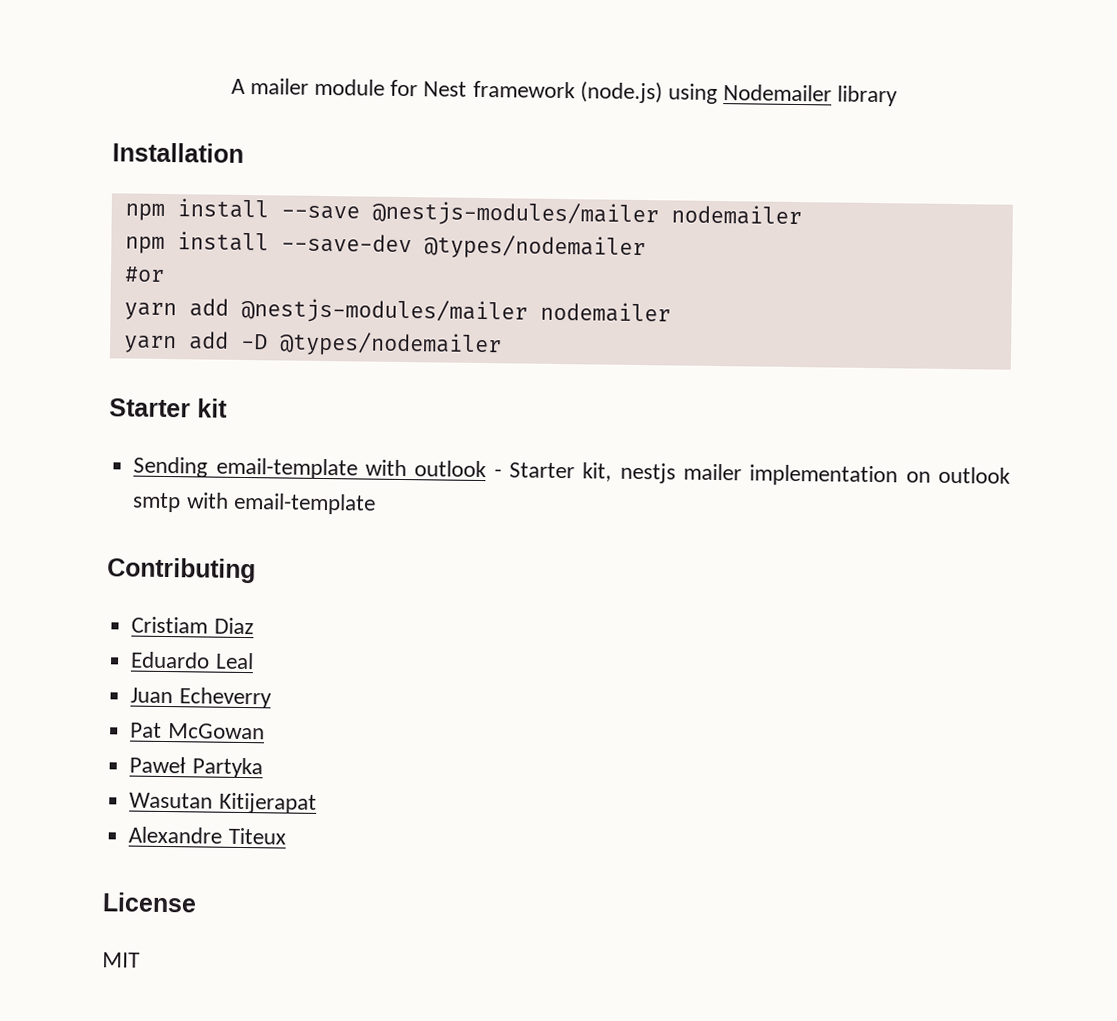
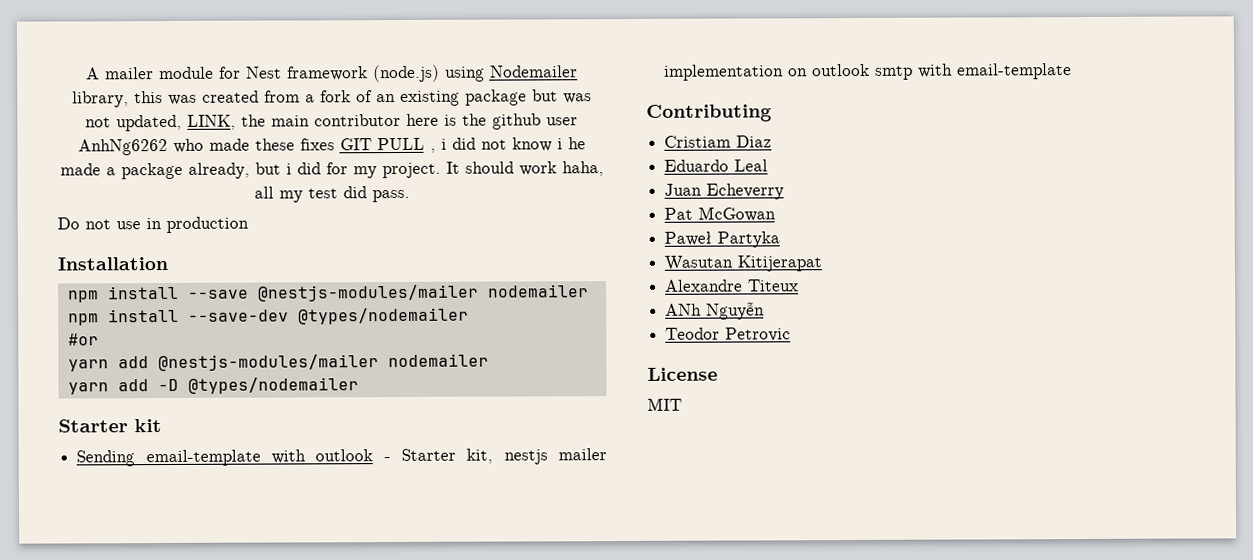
[837,85,899,107] library -> [71,89,592,108] [85,113,578,132] [77,137,586,156] [59,161,604,180] [253,186,410,203] [57,216,249,234] library, this was created from a fork of an existing package but was not updated, LINK, the main contributor here is the github user AnhNg6262 who made these fixes GIT PULL , i did not know i he made a package already, but i did for my project. It should work haha, all my test did pass. // Do not use in production
(286, 836) none -> [665,302,766,320] [665,327,792,342] // ANh Nguyễn // Teodor Petrovic

